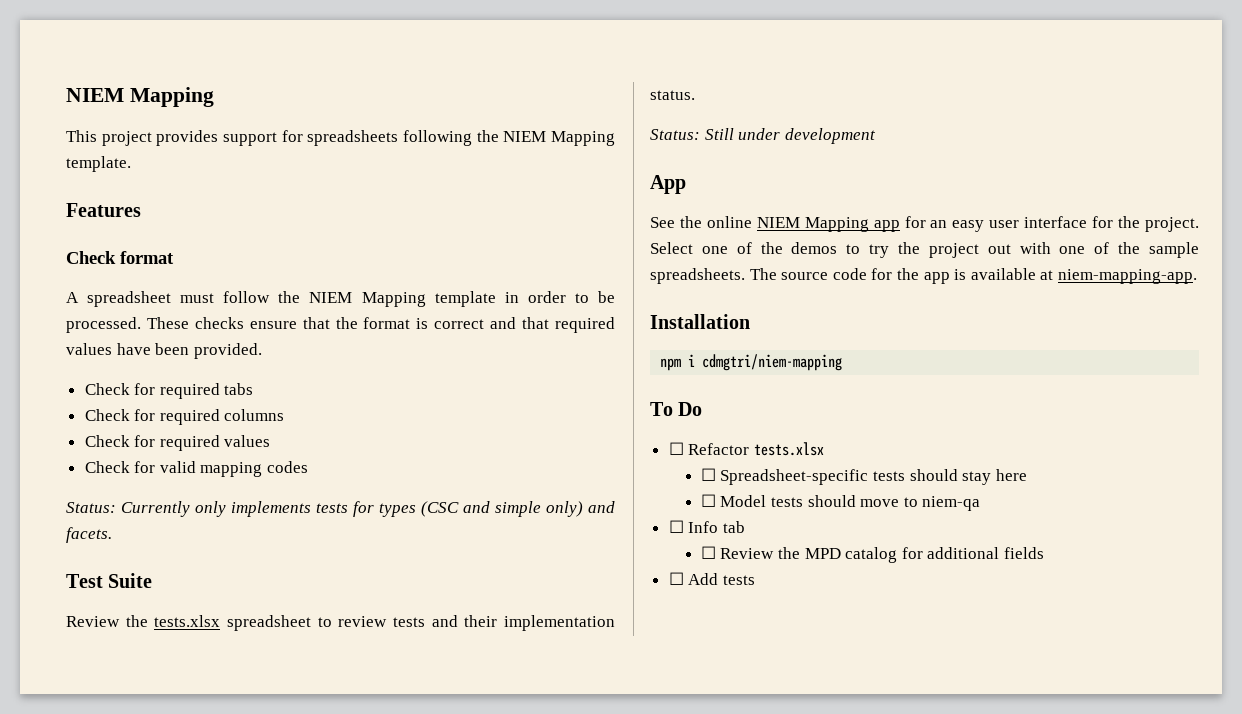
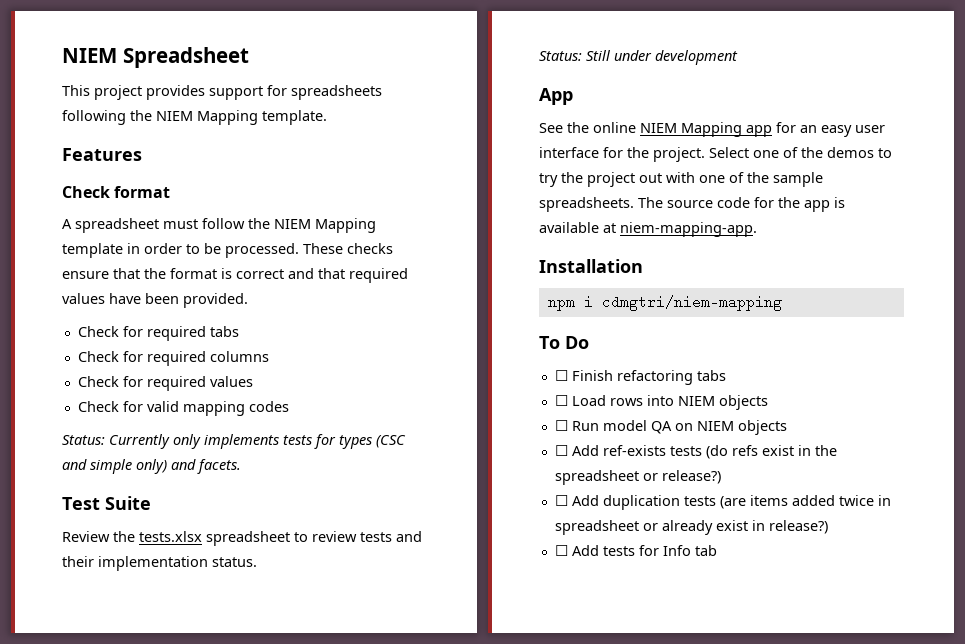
[66,87,214,107] NIEM Mapping -> [62,47,249,68] NIEM Spreadsheet
[688,442,824,456] [700,468,1027,485] [700,494,981,511] [668,520,745,533] [700,546,1045,563] Refactor tests.xlsx // ☐ Spreadsheet-specific tests should stay here // ☐ Model tests should move to niem-qa // ☐ Info tab // ☐ Review the MPD catalog for additional fields -> [571,370,726,385] [554,395,768,410] [554,420,787,435] [554,445,837,459] [554,470,721,485] [554,495,891,510] [554,520,828,535] Finish refactoring tabs // ☐ Load rows into NIEM objects // ☐ Run model QA on NIEM objects // ☐ Add ref-exists tests (do refs exist in the spreadsheet or release?) // ☐ Add duplication tests (are items added twice in spreadsheet or already exist in release?)
(755, 580) none -> [638,545,717,556] for Info tab

